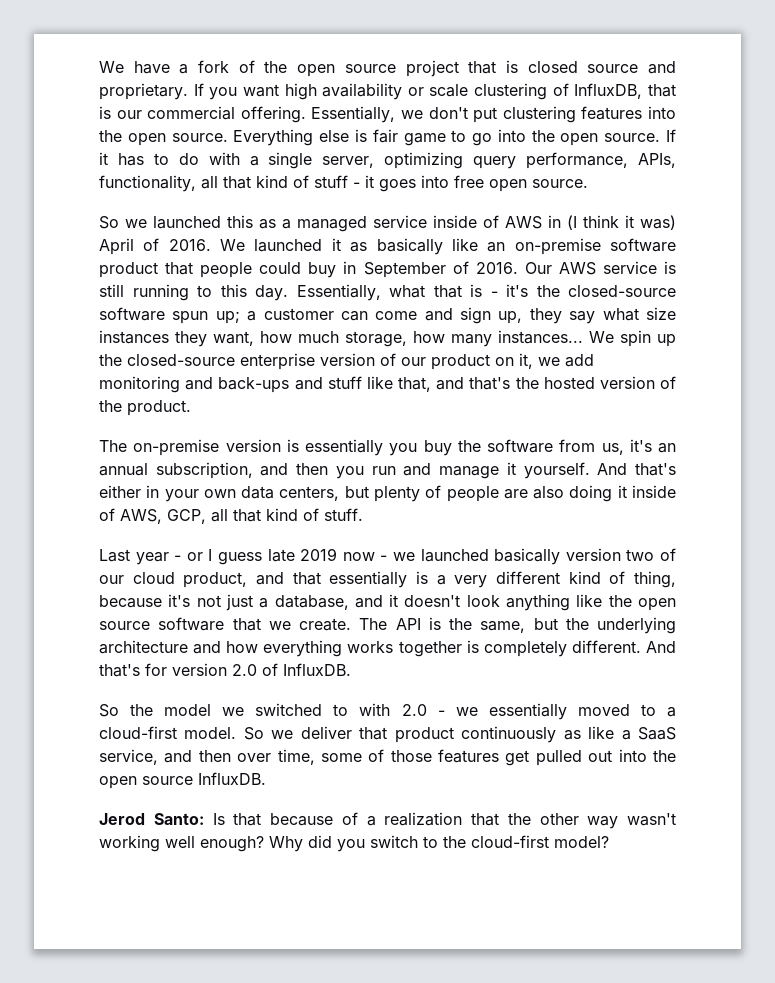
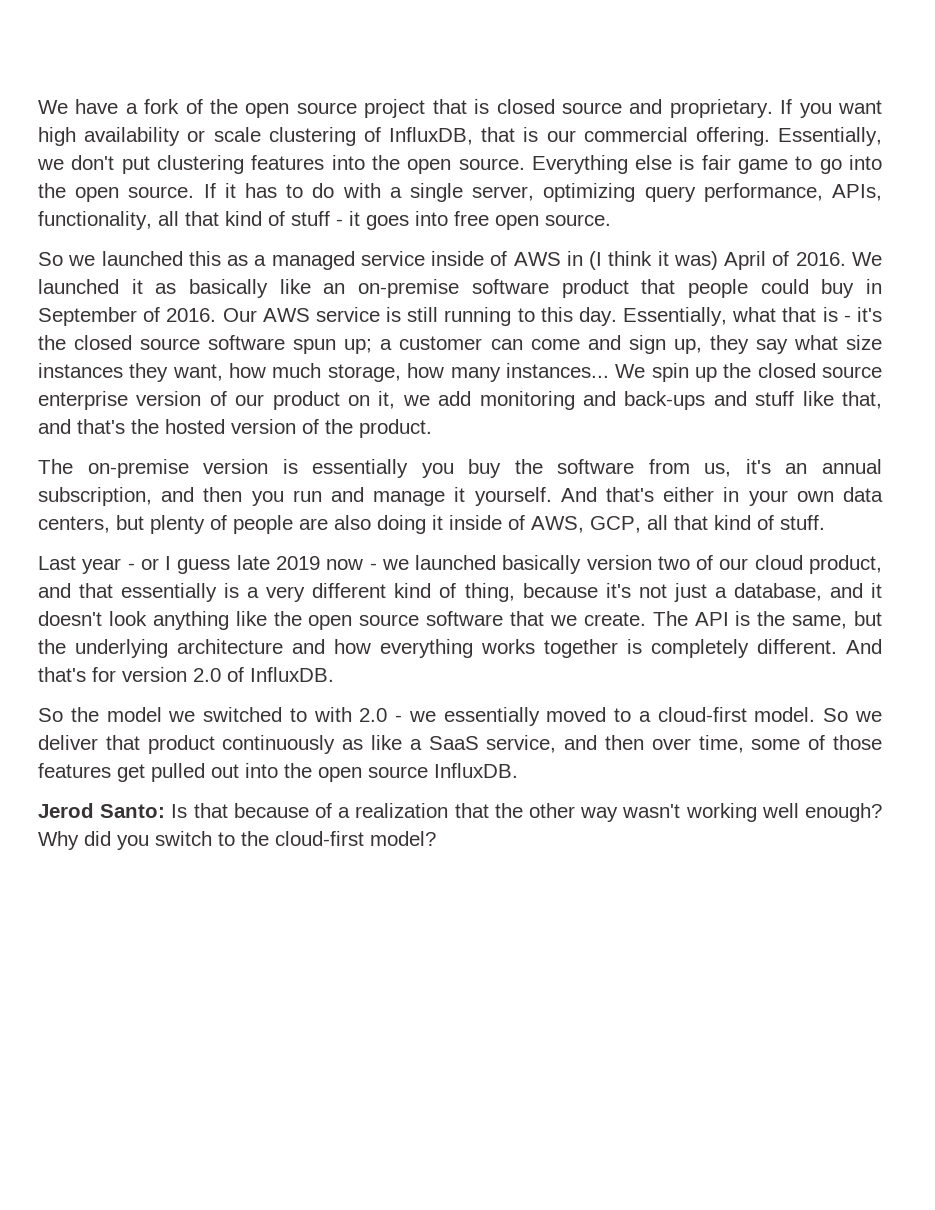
[568,285,676,297] closed-source -> [74,335,201,350] closed source
[127,354,235,366] closed-source -> [757,363,883,378] closed source

